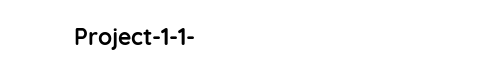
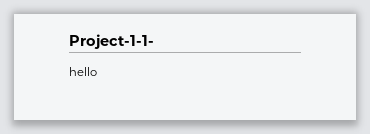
(195, 39) none -> [69,67,97,76] // hello

